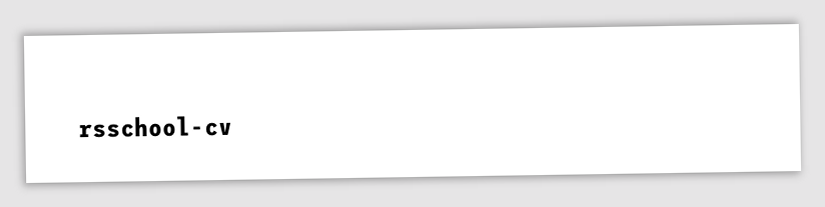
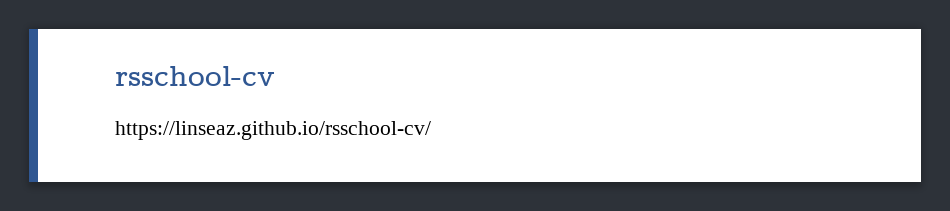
(233, 126) none -> [115,121,431,140] // https://linseaz.github.io/rsschool-cv/

